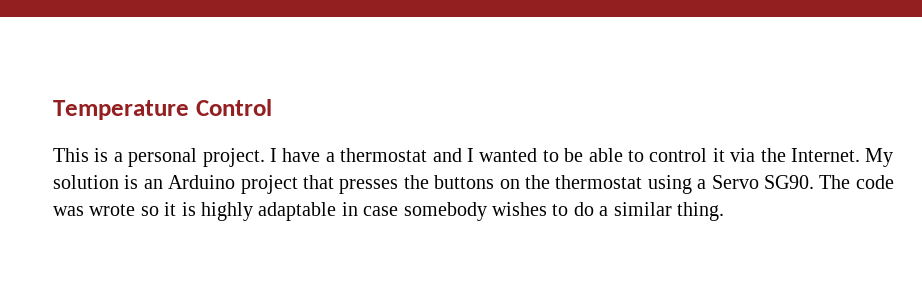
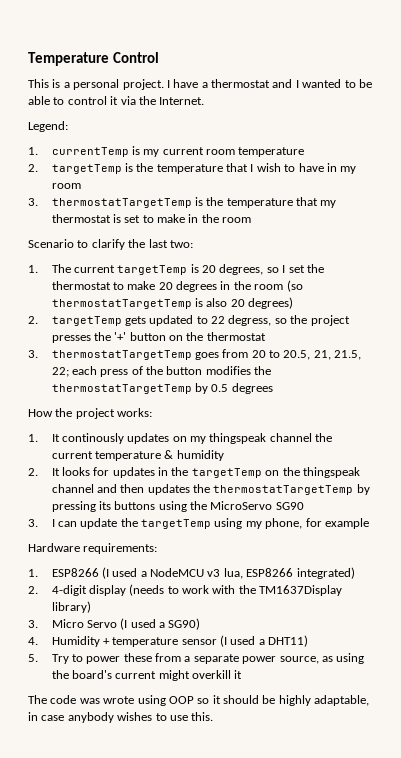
[865,148,894,167] [53,175,894,194] [53,202,337,221] My solution is an Arduino project that presses the buttons on the thermostat using a Servo SG90. The code was wrote so it is highly adaptable -> [28,121,68,132] [28,146,305,157] [28,163,357,174] [51,183,81,189] [28,197,337,208] [51,214,252,223] [28,239,193,250] [28,264,324,275] [51,280,303,292] [51,297,294,309] [28,315,350,326] [51,332,266,343] [28,349,362,360] [51,366,272,377] [51,383,273,394] [28,408,153,419] [28,433,333,444] [51,450,224,461] [28,467,360,478] [51,484,370,495] [51,501,304,512] [28,518,369,529] [28,543,158,554] [28,567,355,579] [28,584,343,596] [51,601,91,613] [28,618,201,630] [28,635,309,647] [28,653,365,664] [51,670,243,681] [28,695,370,706] // Legend: // 1. currentTemp is my current room temperature // 2. targetTemp is the temperature that I wish to have in my room // 3. thermostatTargetTemp is the temperature that my thermostat is set to make in the room // Scenario to clarify the last two: // 1. The current targetTemp is 20 degrees, so I set the thermostat to make 20 degrees in the room (so thermostatTargetTemp is also 20 degrees) // 2. targetTemp gets updated to 22 degress, so the project presses the '+' button on the thermostat // 3. thermostatTargetTemp goes from 20 to 20.5, 21, 21.5, 22; each press of the button modifies the thermostatTargetTemp by 0.5 degrees // How the project works: // 1. It continously updates on my thingspeak channel the current temperature & humidity // 2. It looks for updates in the targetTemp on the thingspeak channel and then updates the thermostatTargetTemp by pressing its buttons using the MicroServo SG90 // 3. I can update the targetTemp using my phone, for example // Hardware requirements: // 1. ESP8266 (I used a NodeMCU v3 lua, ESP8266 integrated) // 2. 4-digit display (needs to work with the TM1637Display library) // 3. Micro Servo (I used a SG90) // 4. Humidity + temperature sensor (I used a DHT11) // 5. Try to power these from a separate power source, as using the board's current might overkill it // The code was wrote using OOP so it should be highly adaptable,
[403,202,487,221] somebody -> [67,712,114,723] anybody
[573,202,724,221] do a similar thing. -> [169,712,214,721] use this.

